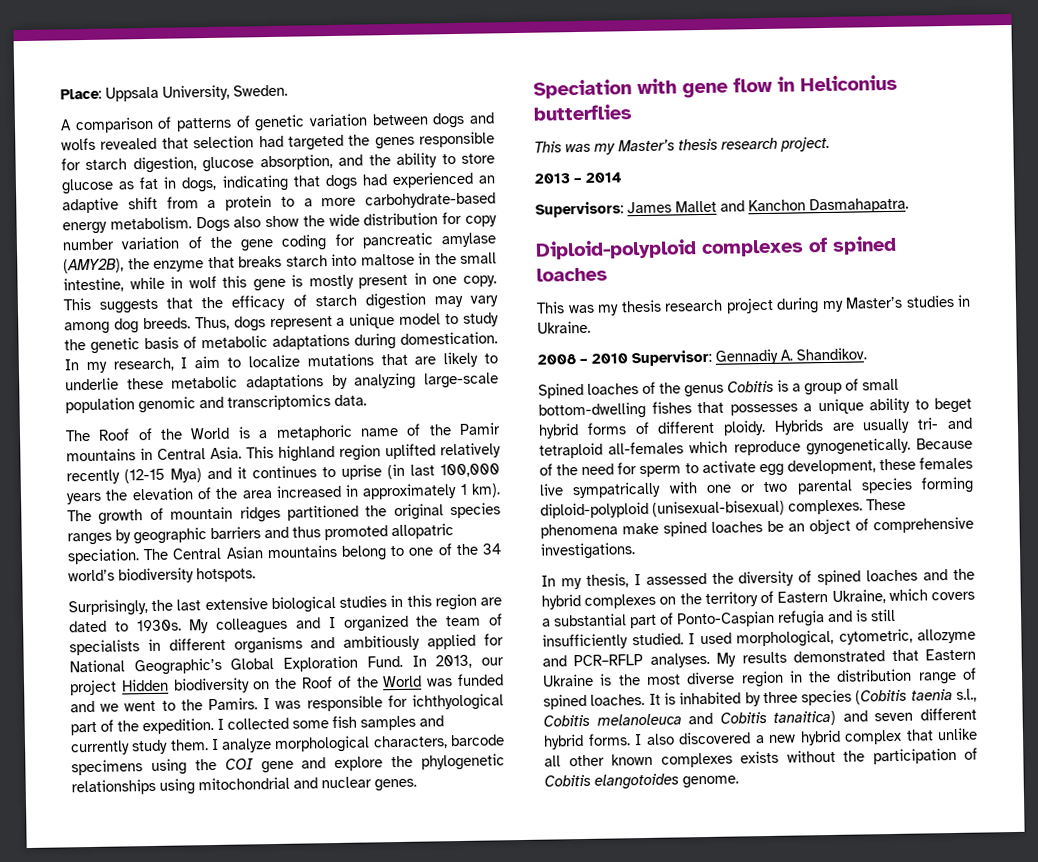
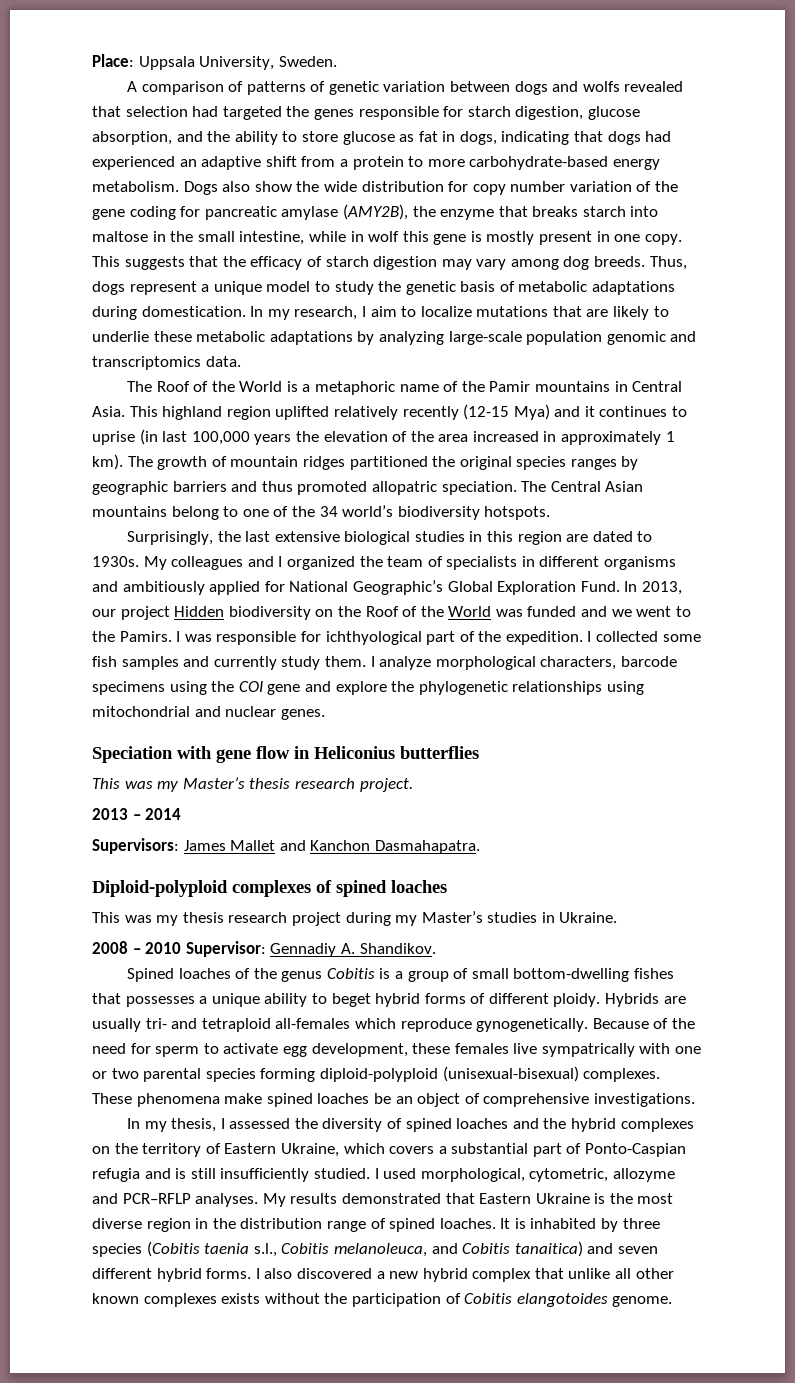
[303,198,313,207] a -> (424, 161) none
[596,713,682,726] melanoleuca -> [333,1243,427,1257] melanoleuca,

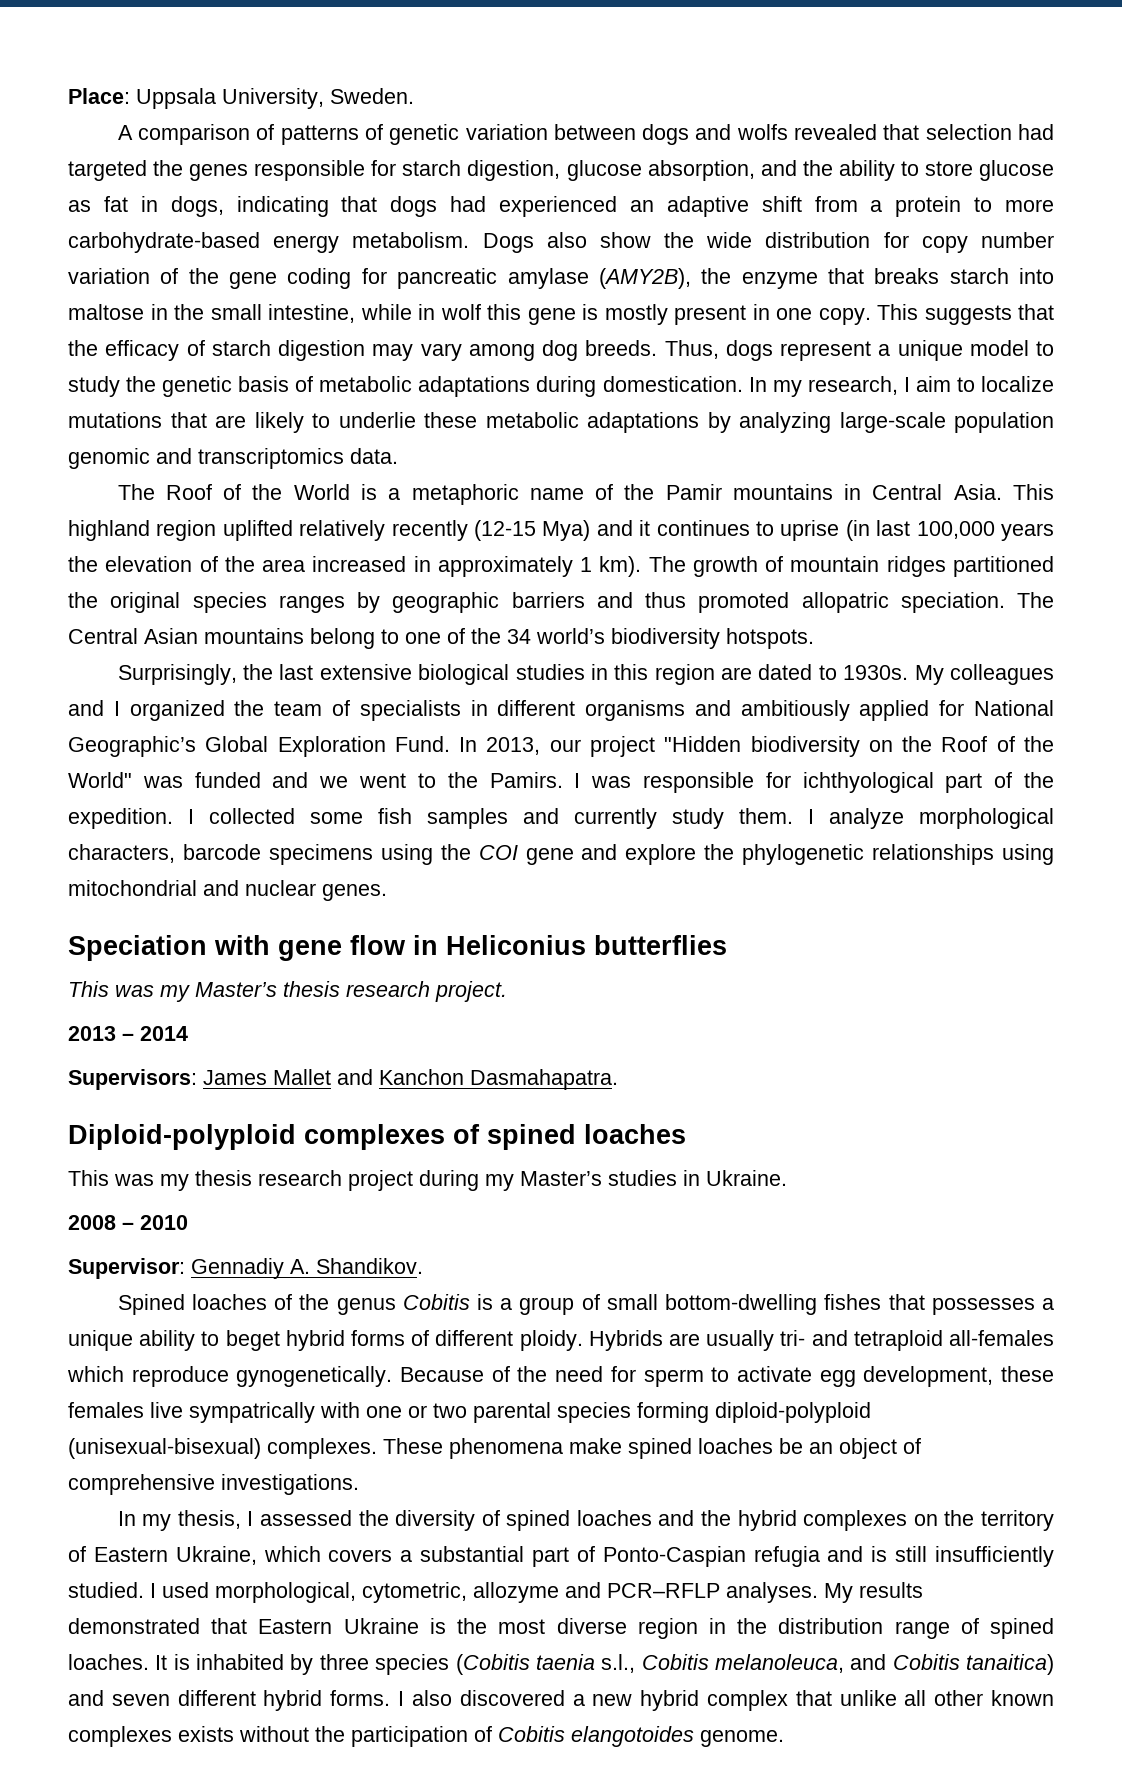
[174,606,225,617] Hidden -> [664,736,742,752] "Hidden
[448,606,492,617] World -> [68,772,132,788] World"
(182, 948) none -> (188, 1222) //

